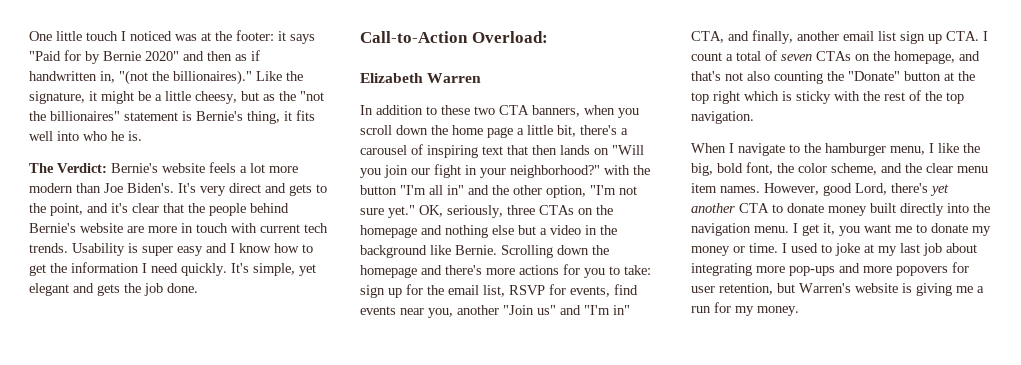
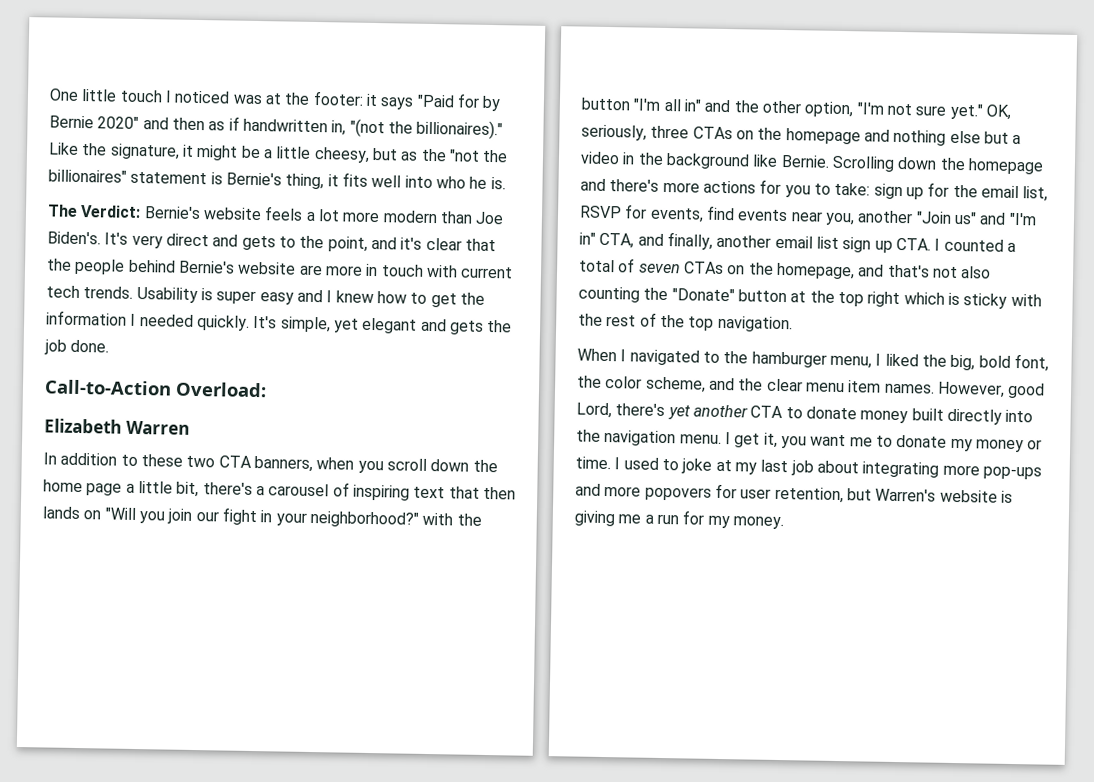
[239,243,271,253] know -> [335,290,374,304] knew
[151,263,178,273] need -> [139,314,194,327] needed
[691,52,722,61] count -> [943,238,1004,252] counted
[738,143,785,156] navigate -> [629,349,700,366] navigated
[938,143,959,153] like -> [884,353,919,367] liked

